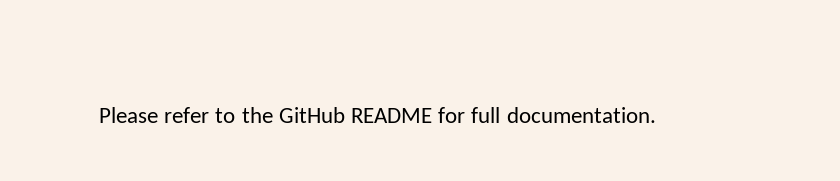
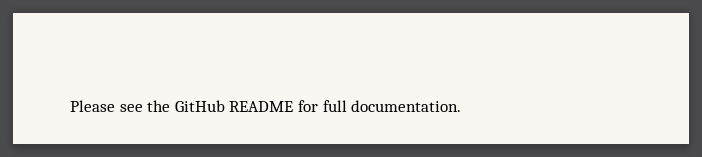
[164,107,236,123] refer to -> [119,104,143,112] see

